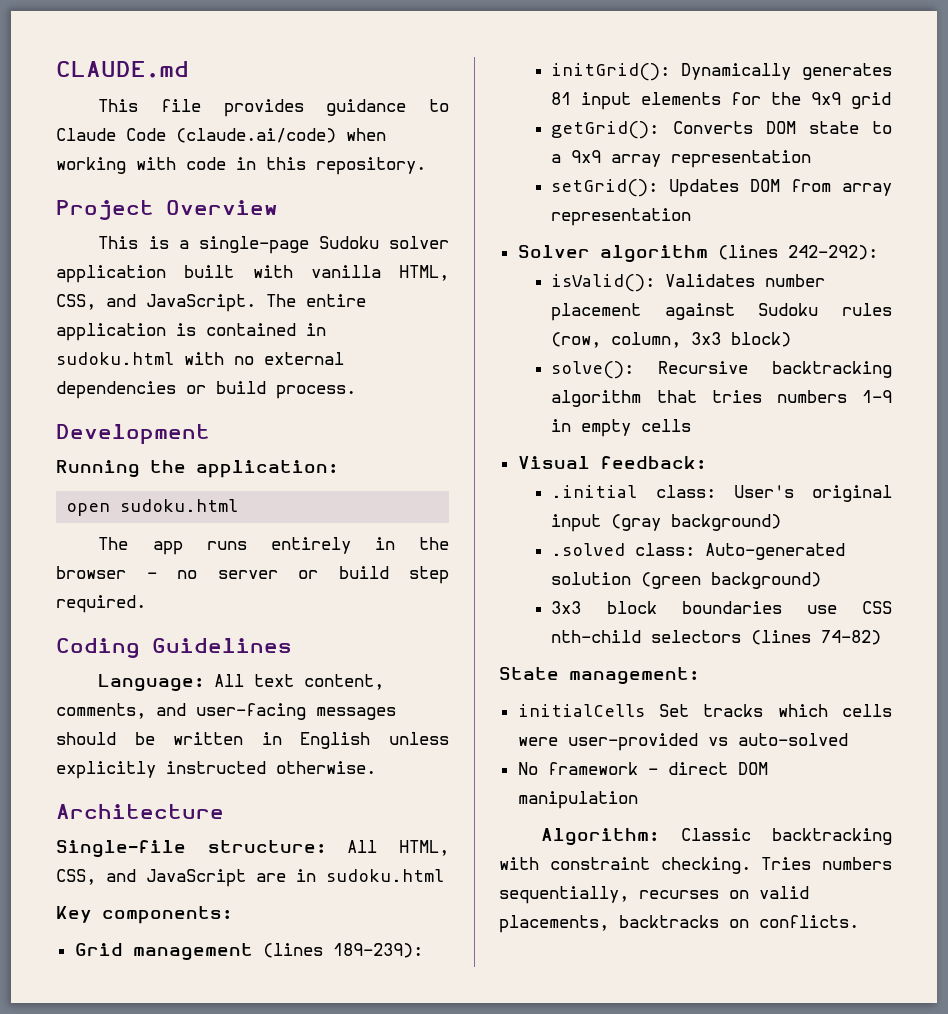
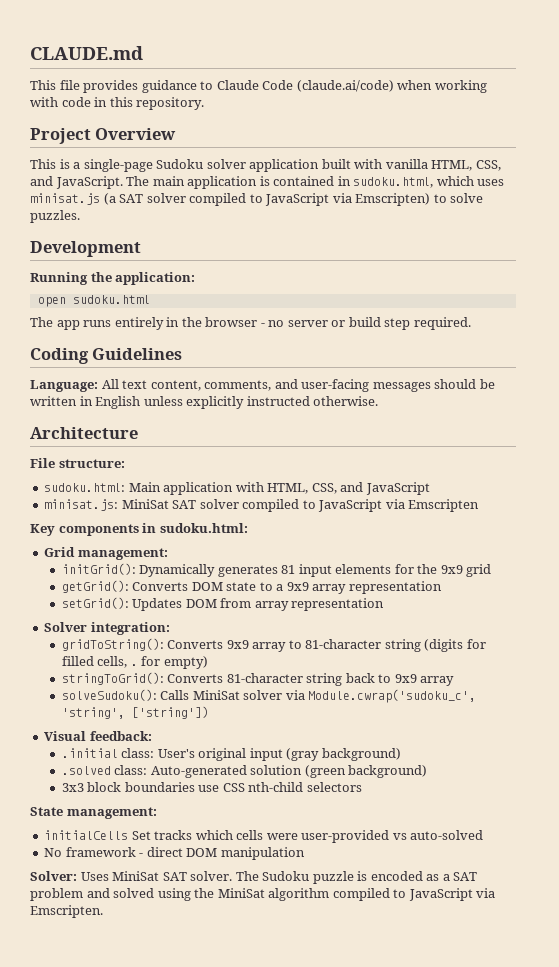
[306,294,366,307] entire -> [152,176,185,186] main
[56,352,344,365] [56,381,356,399] sudoku.html with no external dependencies or build process. -> [353,176,505,188] [30,193,484,206] [30,210,80,223] sudoku.html, which uses minisat.js (a SAT solver compiled to JavaScript via Emscripten) to solve puzzles.
[56,840,186,858] Single-file -> [30,458,55,468] File
[347,840,378,853] All -> [44,482,264,495] // sudoku.html: Main application with
[256,869,444,882] [56,906,232,924] [74,943,423,961] are in sudoku.html // Key components: // Grid management (lines 189-239): -> [44,499,480,512] [30,523,248,536] [44,547,168,560] // minisat.js: MiniSat SAT solver compiled to JavaScript via Emscripten // Key components in sudoku.html: // Grid management:
[599,245,878,263] [551,274,826,292] [551,303,892,321] [551,332,792,348] [551,361,892,379] [551,390,892,407] [551,419,692,437] algorithm (lines 242-292): // isValid(): Validates number placement against Sudoku rules (row, column, 3x3 block) // solve(): Recursive backtracking algorithm that tries numbers 1-9 in empty cells -> [90,622,170,635] [61,638,486,652] [61,656,208,669] [61,672,455,686] [61,689,477,703] [61,706,209,719] integration: // gridToString(): Converts 9x9 array to 81-character string (digits for filled cells, . for empty) // stringToGrid(): Converts 81-character string back to 9x9 array // solveSudoku(): Calls MiniSat solver via Module.cwrap('sudoku_c', 'string', ['string'])
[751,630,882,645] (lines 74-82) -> (362, 787) none
[541,828,892,846] [499,857,892,874] [499,886,809,904] [499,915,859,933] Algorithm: Classic backtracking with constraint checking. Tries numbers sequentially, recurses on valid placements, backtracks on conflicts. -> [30,871,478,884] [30,888,496,901] [30,905,103,918] Solver: Uses MiniSat SAT solver. The Sudoku puzzle is encoded as a SAT problem and solved using the MiniSat algorithm compiled to JavaScript via Emscripten.

